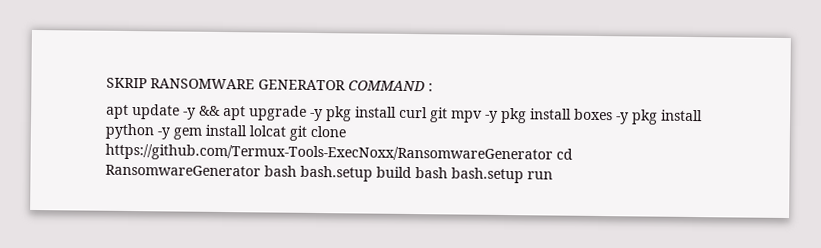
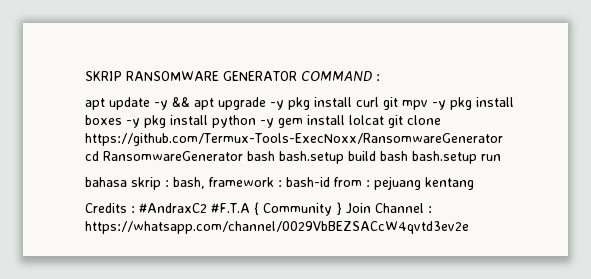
(553, 175) none -> [85,176,474,190] [85,202,432,216] [85,221,469,234] // bahasa skrip : bash, framework : bash-id from : pejuang kentang // Credits : #AndraxC2 #F.T.A { Community } Join Channel : https://whatsapp.com/channel/0029VbBEZSACcW4qvtd3ev2e

